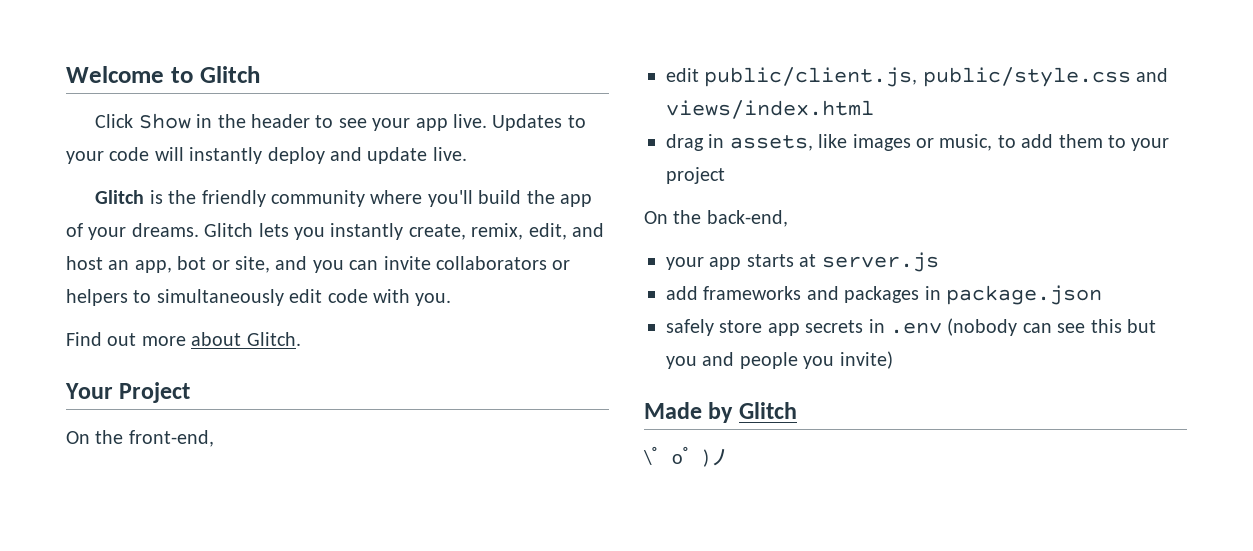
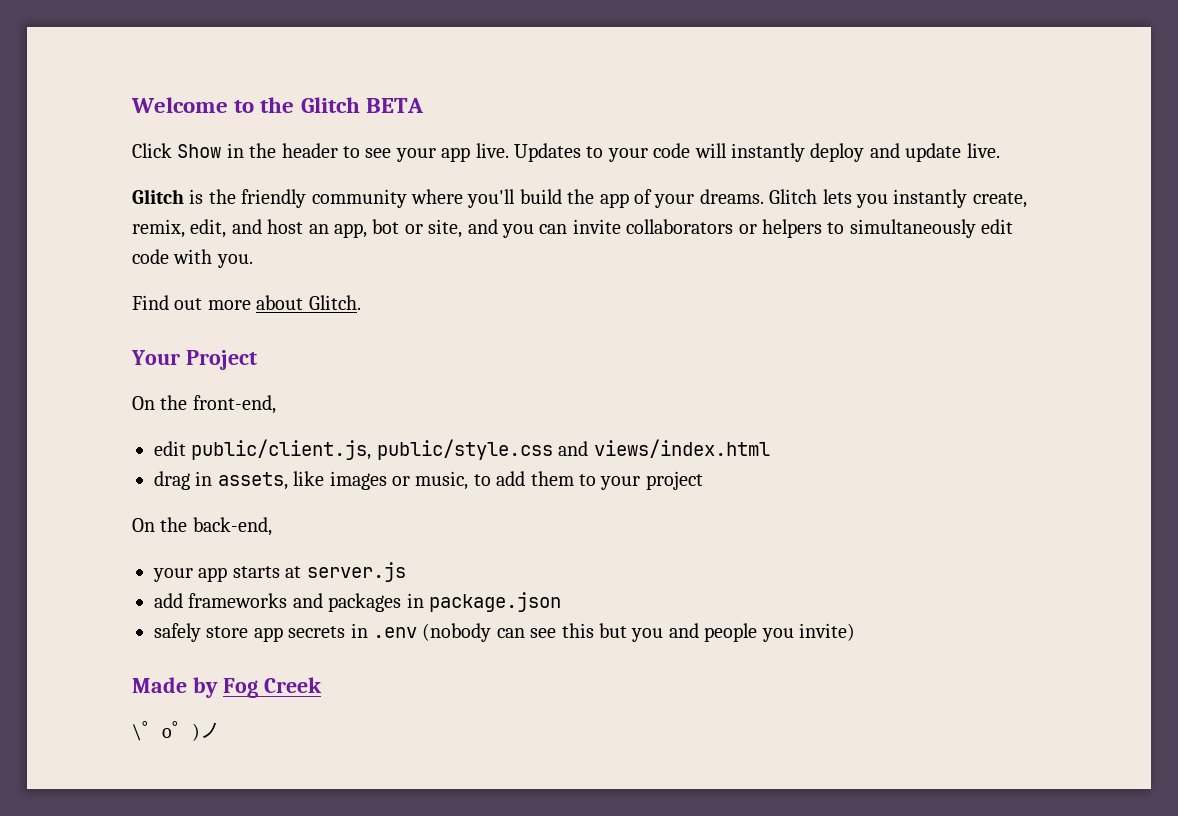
[199,66,260,83] Glitch -> [260,97,424,113] the Glitch BETA
[738,402,797,419] Glitch -> [222,677,322,698] Fog Creek

